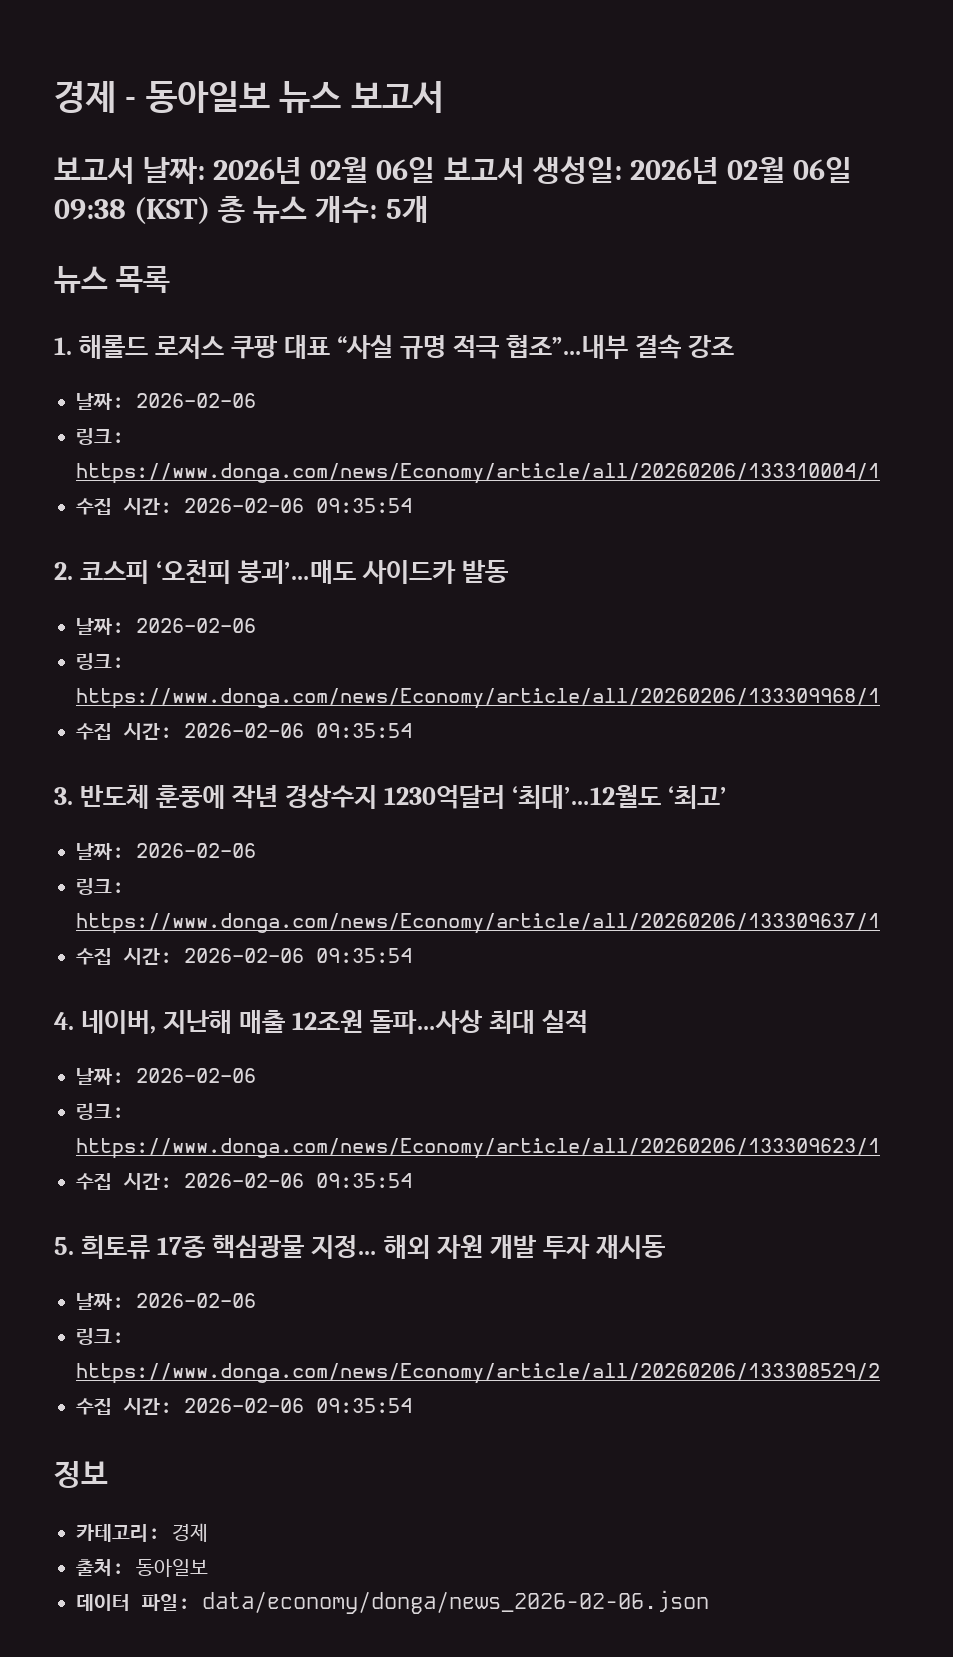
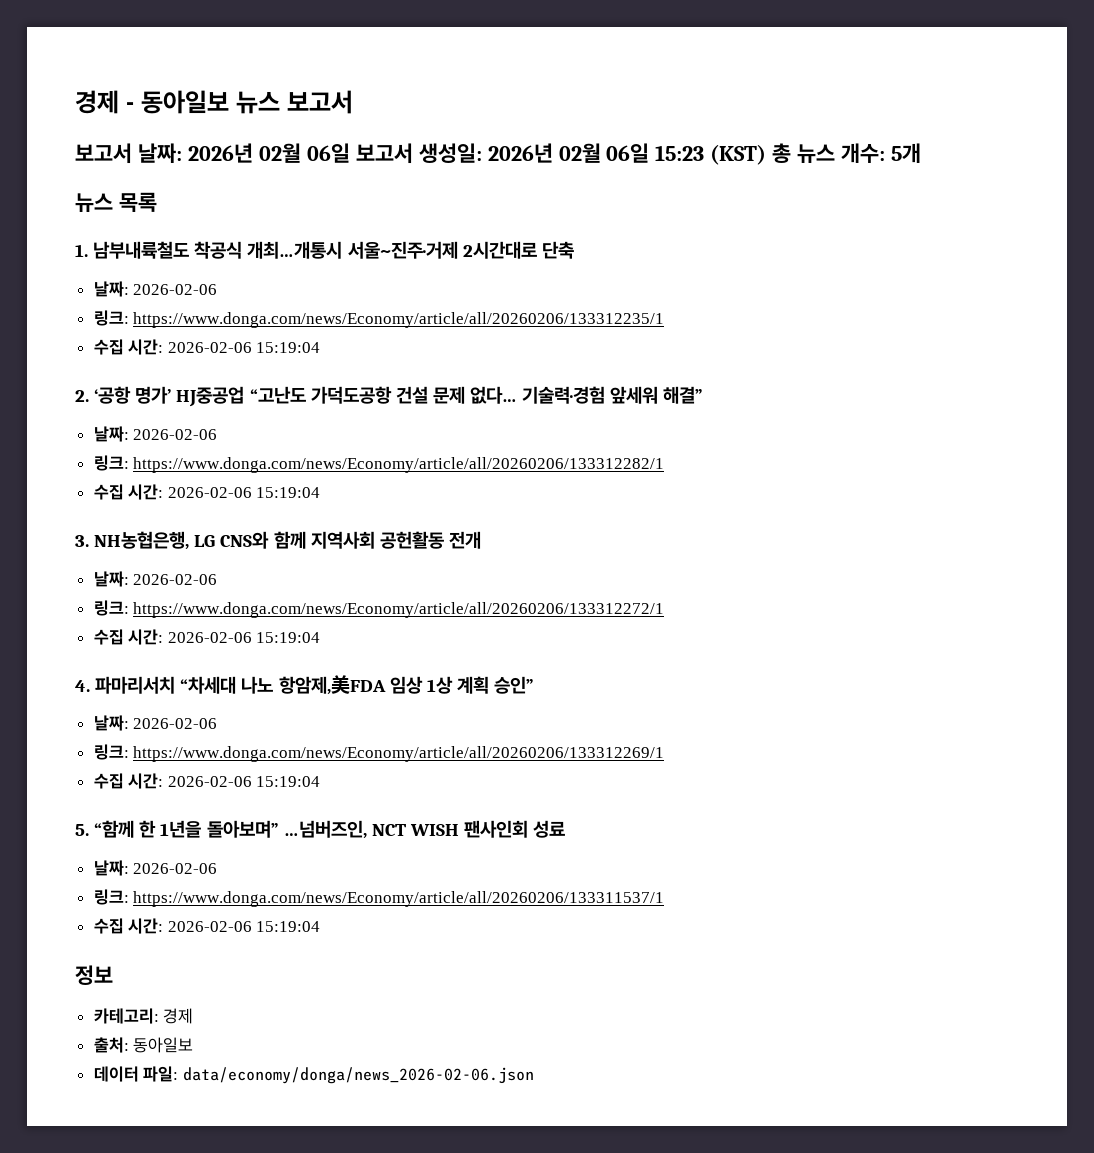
[54,199,126,220] 09:38 -> [655,145,705,161] 15:23
[79,334,735,359] [76,393,256,410] [76,428,124,445] [76,463,880,484] [76,498,412,515] 해롤드 로저스 쿠팡 대표 “사실 규명 적극 협조”…내부 결속 강조 // 날짜: 2026-02-06 // 링크: https://www.donga.com/news/Economy/article/all/20260206/133310004/1 // 수집 시간: 2026-02-06 09:35:54 -> [93,241,574,259] [93,281,218,297] [93,310,665,328] [93,339,321,355] 남부내륙철도 착공식 개최…개통시 서울~진주·거제 2시간대로 단축 // 날짜: 2026-02-06 // 링크: https://www.donga.com/news/Economy/article/all/20260206/133312235/1 // 수집 시간: 2026-02-06 15:19:04
[80,560,509,584] [76,618,256,635] [76,653,124,670] [76,688,880,709] [76,723,412,740] 코스피 ‘오천피 붕괴’…매도 사이드카 발동 // 날짜: 2026-02-06 // 링크: https://www.donga.com/news/Economy/article/all/20260206/133309968/1 // 수집 시간: 2026-02-06 09:35:54 -> [94,386,704,407] [93,426,218,442] [93,455,665,473] [93,484,321,500] ‘공항 명가’ HJ중공업 “고난도 가덕도공항 건설 문제 없다… 기술력·경험 앞세워 해결” // 날짜: 2026-02-06 // 링크: https://www.donga.com/news/Economy/article/all/20260206/133312282/1 // 수집 시간: 2026-02-06 15:19:04
[80,785,727,809] [76,843,256,860] [76,878,124,895] [76,913,880,934] [76,948,412,965] 반도체 훈풍에 작년 경상수지 1230억달러 ‘최대’…12월도 ‘최고’ // 날짜: 2026-02-06 // 링크: https://www.donga.com/news/Economy/article/all/20260206/133309637/1 // 수집 시간: 2026-02-06 09:35:54 -> [94,531,481,550] [93,571,218,587] [93,600,665,618] [93,629,321,645] NH농협은행, LG CNS와 함께 지역사회 공헌활동 전개 // 날짜: 2026-02-06 // 링크: https://www.donga.com/news/Economy/article/all/20260206/133312272/1 // 수집 시간: 2026-02-06 15:19:04
[81,1010,589,1034] [76,1068,256,1085] [76,1103,124,1120] [76,1138,880,1159] [76,1173,412,1190] 네이버, 지난해 매출 12조원 돌파…사상 최대 실적 // 날짜: 2026-02-06 // 링크: https://www.donga.com/news/Economy/article/all/20260206/133309623/1 // 수집 시간: 2026-02-06 09:35:54 -> [95,675,535,695] [93,715,218,731] [93,744,665,762] [93,773,321,789] 파마리서치 “차세대 나노 항암제,美FDA 임상 1상 계획 승인” // 날짜: 2026-02-06 // 링크: https://www.donga.com/news/Economy/article/all/20260206/133312269/1 // 수집 시간: 2026-02-06 15:19:04
[81,1235,666,1259] [76,1293,256,1310] [76,1328,124,1345] [76,1363,880,1384] [76,1398,412,1415] 희토류 17종 핵심광물 지정… 해외 자원 개발 투자 재시동 // 날짜: 2026-02-06 // 링크: https://www.donga.com/news/Economy/article/all/20260206/133308529/2 // 수집 시간: 2026-02-06 09:35:54 -> [94,820,566,839] [93,860,218,876] [93,889,665,907] [93,918,321,934] “함께 한 1년을 돌아보며” …넘버즈인, NCT WISH 팬사인회 성료 // 날짜: 2026-02-06 // 링크: https://www.donga.com/news/Economy/article/all/20260206/133311537/1 // 수집 시간: 2026-02-06 15:19:04

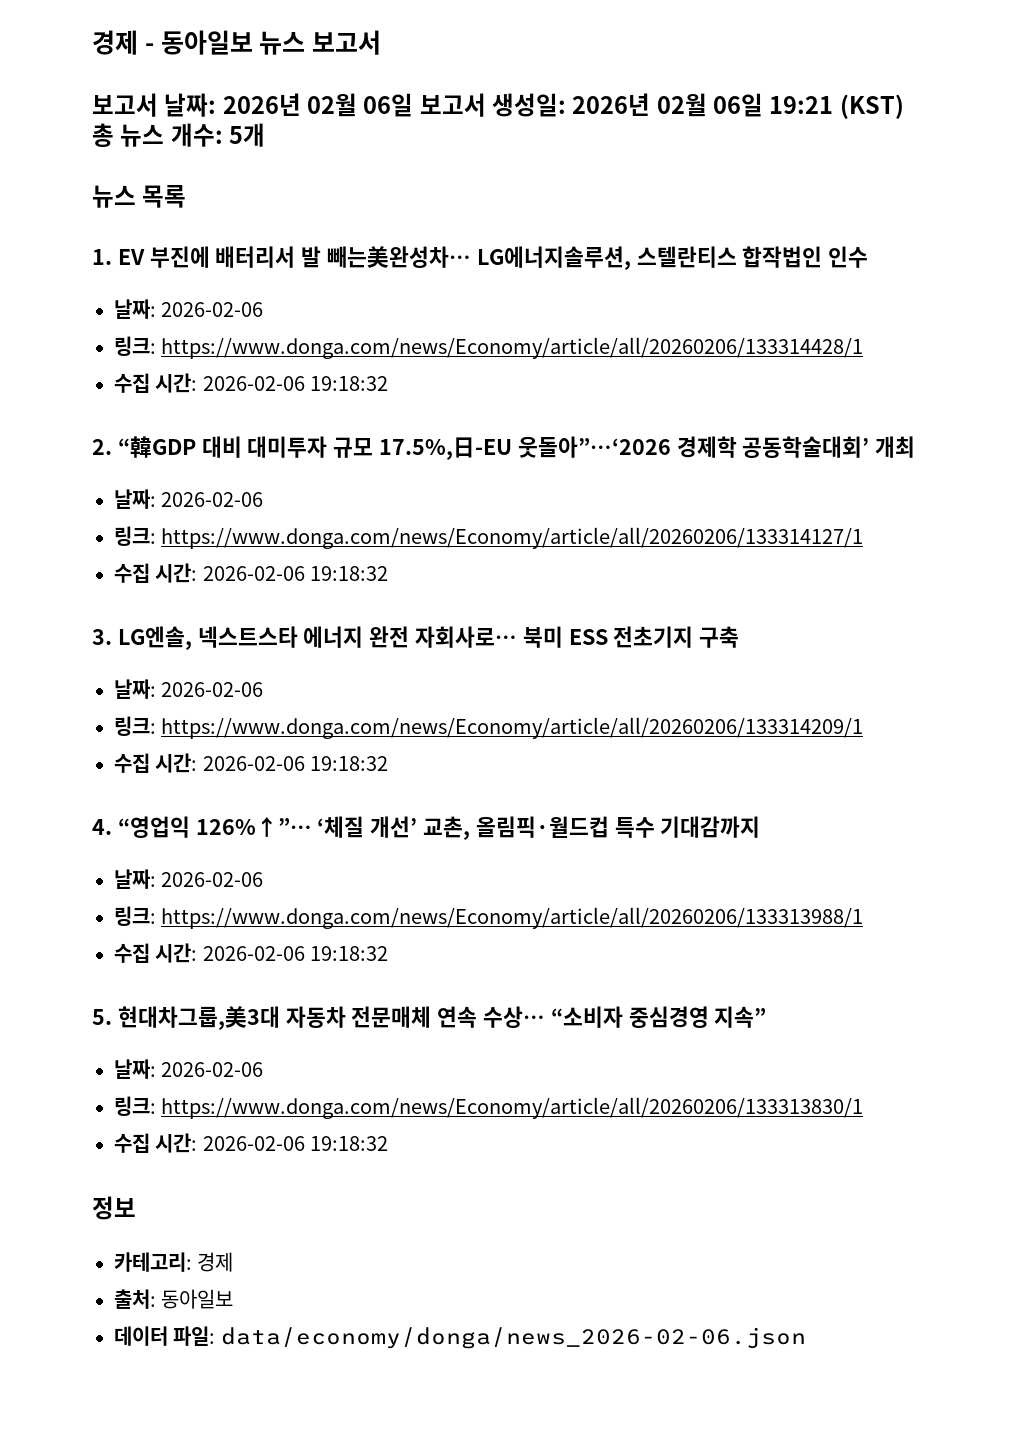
[655,145,705,161] 15:23 -> [769,96,834,114] 19:21
[93,241,574,259] [93,281,218,297] [93,310,665,328] [93,339,321,355] 남부내륙철도 착공식 개최…개통시 서울~진주·거제 2시간대로 단축 // 날짜: 2026-02-06 // 링크: https://www.donga.com/news/Economy/article/all/20260206/133312235/1 // 수집 시간: 2026-02-06 15:19:04 -> [117,246,869,270] [114,299,264,319] [114,336,864,359] [114,373,389,393] EV 부진에 배터리서 발 빼는美완성차… LG에너지솔루션, 스텔란티스 합작법인 인수 // 날짜: 2026-02-06 // 링크: https://www.donga.com/news/Economy/article/all/20260206/133314428/1 // 수집 시간: 2026-02-06 19:18:32
[94,386,704,407] [93,426,218,442] [93,455,665,473] [93,484,321,500] ‘공항 명가’ HJ중공업 “고난도 가덕도공항 건설 문제 없다… 기술력·경험 앞세워 해결” // 날짜: 2026-02-06 // 링크: https://www.donga.com/news/Economy/article/all/20260206/133312282/1 // 수집 시간: 2026-02-06 15:19:04 -> [117,436,916,460] [114,489,264,509] [114,526,864,549] [114,563,389,583] “韓GDP 대비 대미투자 규모 17.5%,日-EU 웃돌아”…‘2026 경제학 공동학술대회’ 개최 // 날짜: 2026-02-06 // 링크: https://www.donga.com/news/Economy/article/all/20260206/133314127/1 // 수집 시간: 2026-02-06 19:18:32
[94,531,481,550] [93,571,218,587] [93,600,665,618] [93,629,321,645] NH농협은행, LG CNS와 함께 지역사회 공헌활동 전개 // 날짜: 2026-02-06 // 링크: https://www.donga.com/news/Economy/article/all/20260206/133312272/1 // 수집 시간: 2026-02-06 15:19:04 -> [117,626,740,650] [114,679,264,699] [114,716,864,739] [114,753,389,773] LG엔솔, 넥스트스타 에너지 완전 자회사로… 북미 ESS 전초기지 구축 // 날짜: 2026-02-06 // 링크: https://www.donga.com/news/Economy/article/all/20260206/133314209/1 // 수집 시간: 2026-02-06 19:18:32
[95,675,535,695] [93,715,218,731] [93,744,665,762] [93,773,321,789] 파마리서치 “차세대 나노 항암제,美FDA 임상 1상 계획 승인” // 날짜: 2026-02-06 // 링크: https://www.donga.com/news/Economy/article/all/20260206/133312269/1 // 수집 시간: 2026-02-06 15:19:04 -> [117,816,761,840] [114,869,264,889] [114,906,864,929] [114,943,389,963] “영업익 126%↑”… ‘체질 개선’ 교촌, 올림픽·월드컵 특수 기대감까지 // 날짜: 2026-02-06 // 링크: https://www.donga.com/news/Economy/article/all/20260206/133313988/1 // 수집 시간: 2026-02-06 19:18:32
[94,820,566,839] [93,860,218,876] [93,889,665,907] [93,918,321,934] “함께 한 1년을 돌아보며” …넘버즈인, NCT WISH 팬사인회 성료 // 날짜: 2026-02-06 // 링크: https://www.donga.com/news/Economy/article/all/20260206/133311537/1 // 수집 시간: 2026-02-06 15:19:04 -> [117,1006,767,1030] [114,1059,264,1079] [114,1096,864,1119] [114,1133,389,1153] 현대차그룹,美3대 자동차 전문매체 연속 수상… “소비자 중심경영 지속” // 날짜: 2026-02-06 // 링크: https://www.donga.com/news/Economy/article/all/20260206/133313830/1 // 수집 시간: 2026-02-06 19:18:32

